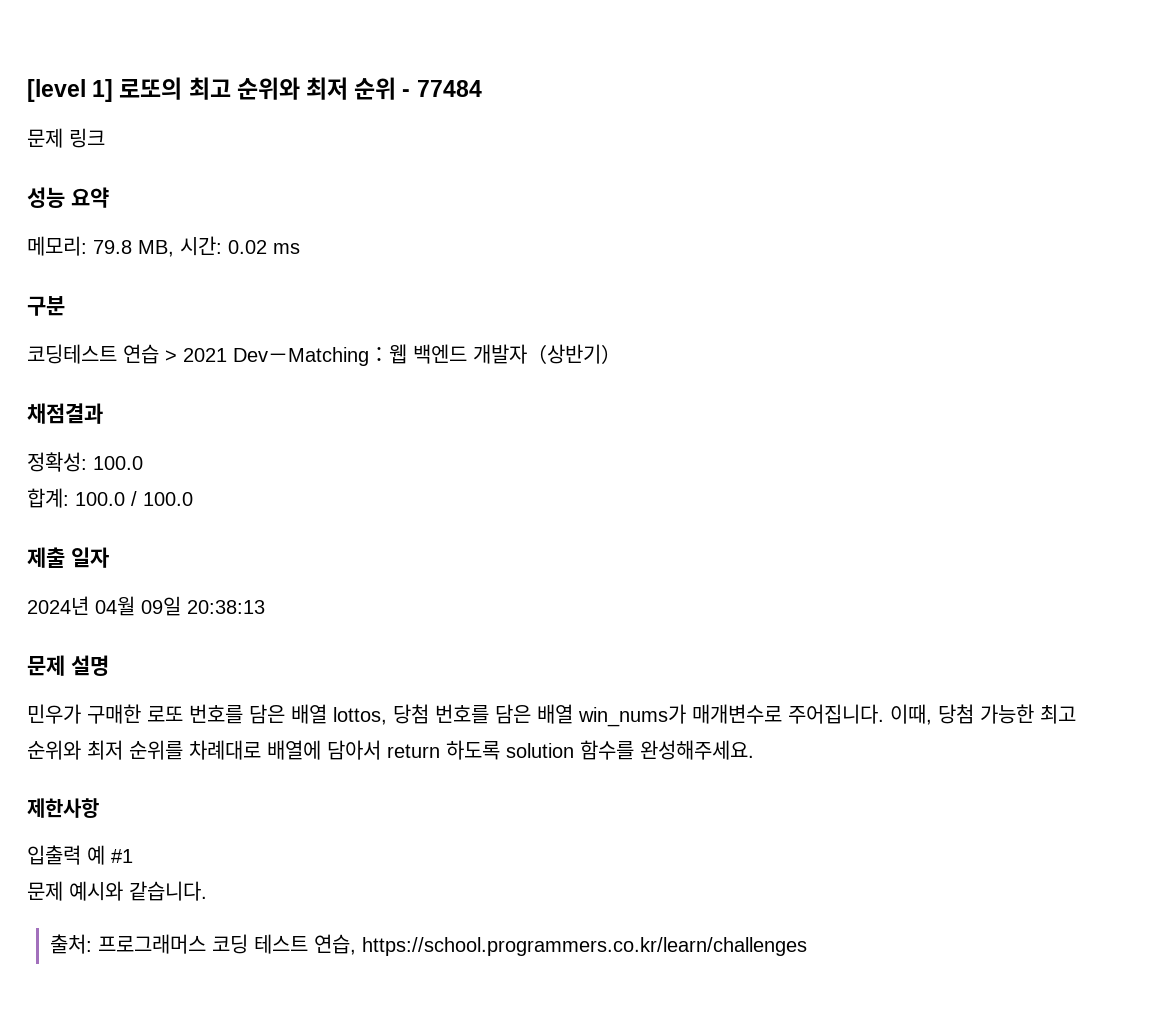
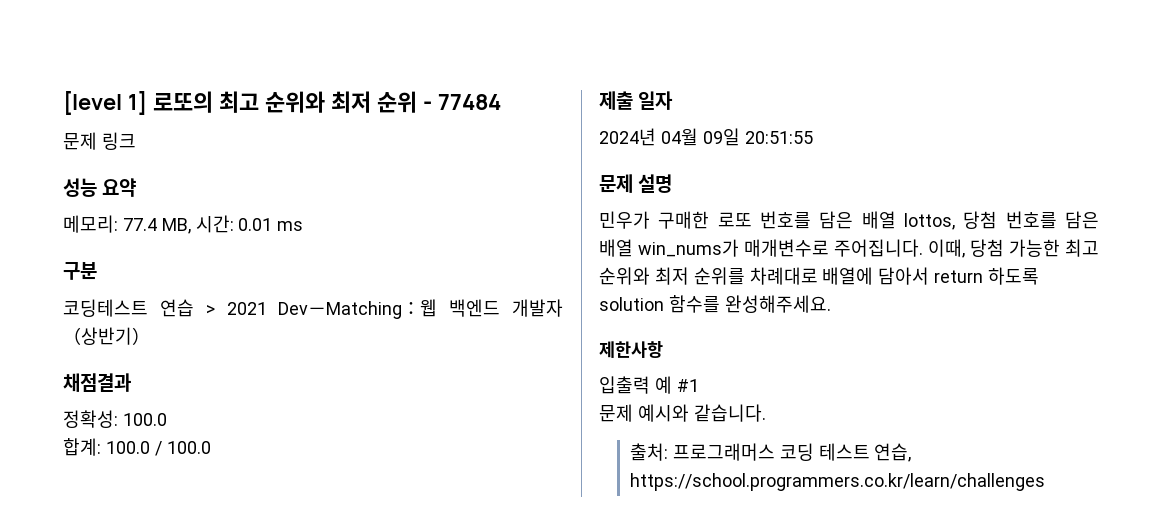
[93,240,132,254] 79.8 -> [122,218,157,231] 77.4
[228,240,267,254] 0.02 -> [238,218,273,231] 0.01
[187,600,265,614] 20:38:13 -> [744,131,813,144] 20:51:55

